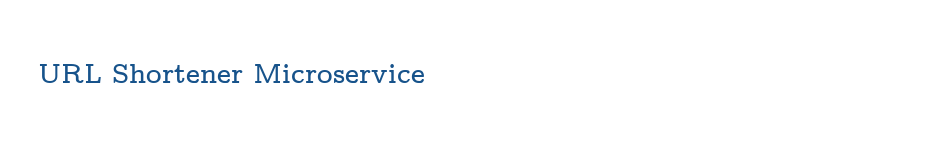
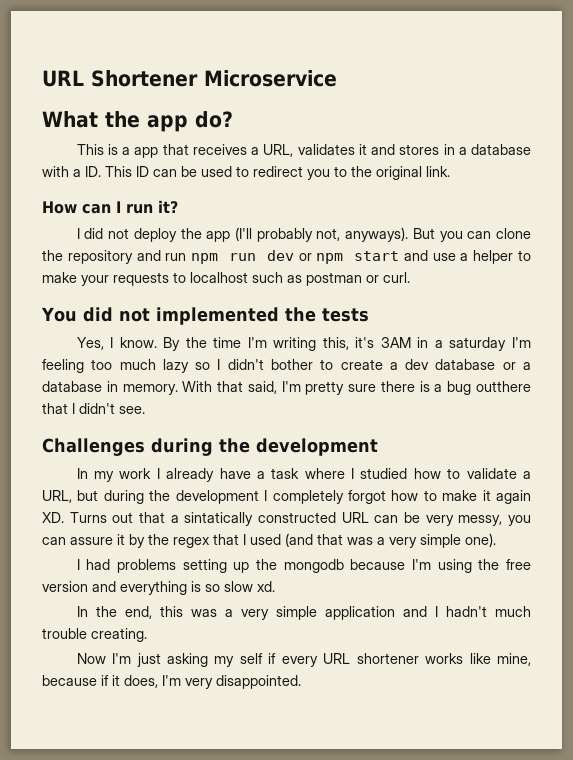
(425, 73) none -> [42,111,233,132] [76,144,531,158] [42,166,450,180] [42,200,178,214] [76,227,531,242] [42,250,531,264] [42,272,410,286] [41,307,369,325] [76,337,531,351] [42,359,531,373] [42,381,531,395] [42,403,145,414] [42,438,378,456] [76,468,531,482] [42,490,532,504] [42,512,532,526] [42,533,496,548] [76,559,531,573] [42,581,275,595] [76,606,531,620] [42,628,147,642] [76,653,531,667] [42,675,301,689] // What the app do? // This is a app that receives a URL, validates it and stores in a database with a ID. This ID can be used to redirect you to the original link. // How can I run it? // I did not deploy the app (I'll probably not, anyways). But you can clone the repository and run npm run dev or npm start and use a helper to make your requests to localhost such as postman or curl. // You did not implemented the tests // Yes, I know. By the time I'm writing this, it's 3AM in a saturday I'm feeling too much lazy so I didn't bother to create a dev database or a database in memory. With that said, I'm pretty sure there is a bug outthere that I didn't see. // Challenges during the development // In my work I already have a task where I studied how to validate a URL, but during the development I completely forgot how to make it again XD. Turns out that a sintatically constructed URL can be very messy, you can assure it by the regex that I used (and that was a very simple one). // I had problems setting up the mongodb because I'm using the free version and everything is so slow xd. // In the end, this was a very simple application and I hadn't much trouble creating. // Now I'm just asking my self if every URL shortener works like mine, because if it does, I'm very disappointed.

